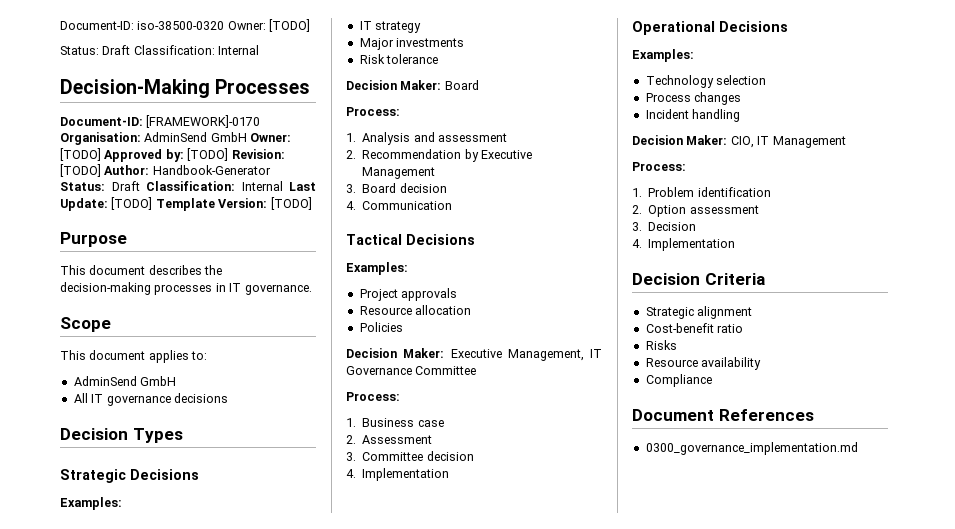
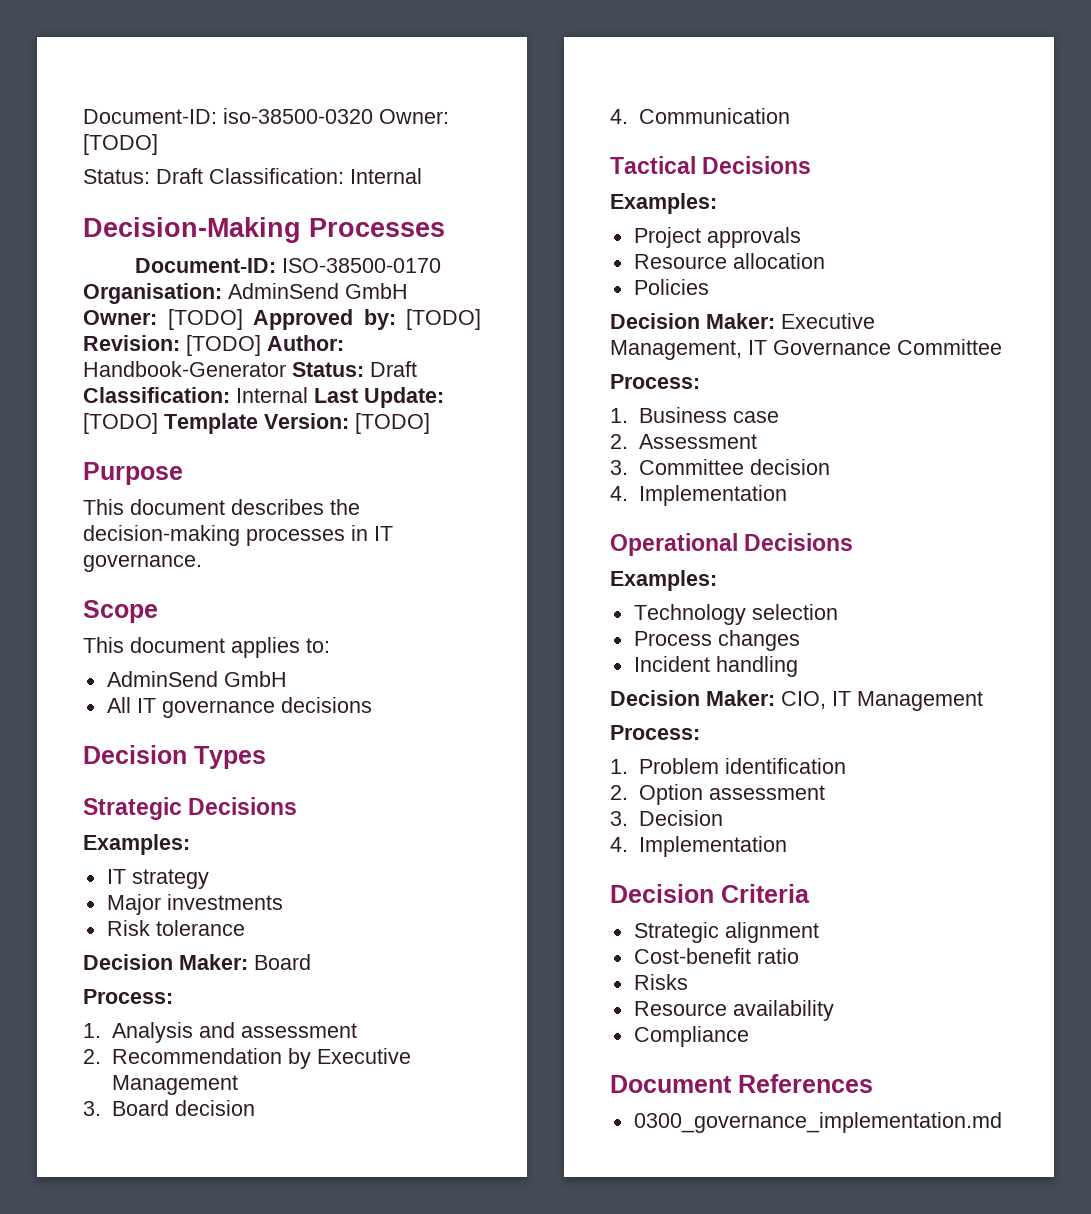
[146,115,261,128] [FRAMEWORK]-0170 -> [282,258,442,273] ISO-38500-0170

